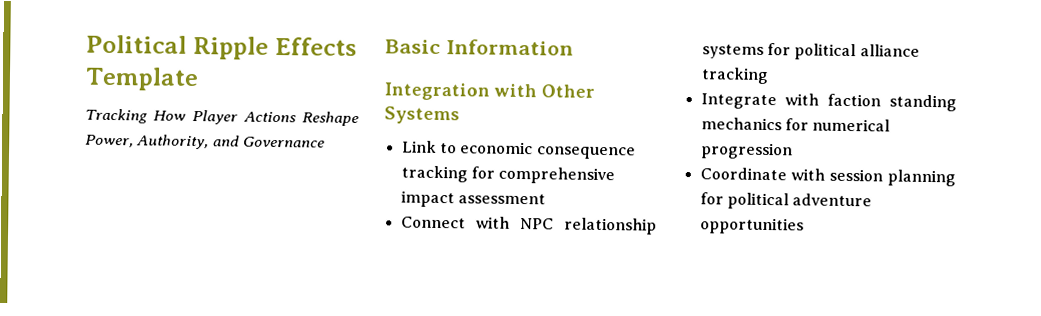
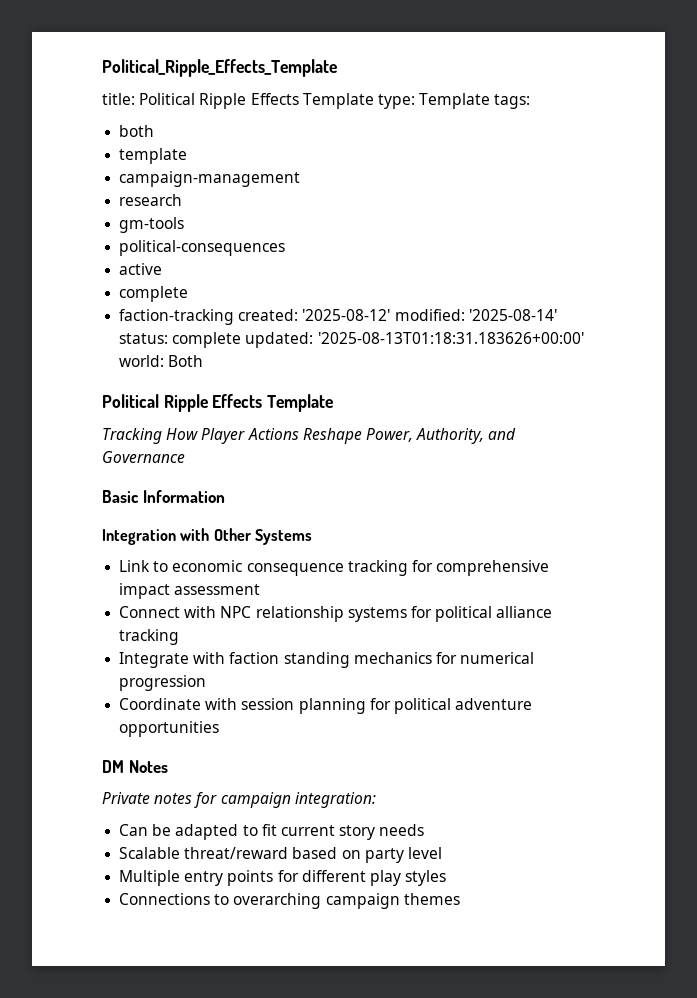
(86, 44) none -> [102,59,337,77] [102,93,531,109] [119,125,155,137] [119,148,188,164] [119,171,301,187] [119,194,183,206] [119,217,185,233] [119,240,286,256] [119,263,163,275] [119,286,189,302] [119,309,557,325] [119,332,584,348] [119,355,204,367] Political_Ripple_Effects_Template // title: Political Ripple Effects Template type: Template tags: // both // template // campaign-management // research // gm-tools // political-consequences // active // complete // faction-tracking created: '2025-08-12' modified: '2025-08-14' status: complete updated: '2025-08-13T01:18:31.183626+00:00' world: Both //
(804, 226) none -> [102,760,168,773] [102,792,376,808] [119,824,425,840] [119,847,442,863] [119,870,447,886] [119,893,460,909] // DM Notes // Private notes for campaign integration: // Can be adapted to fit current story needs // Scalable threat/reward based on party level // Multiple entry points for different play styles // Connections to overarching campaign themes

